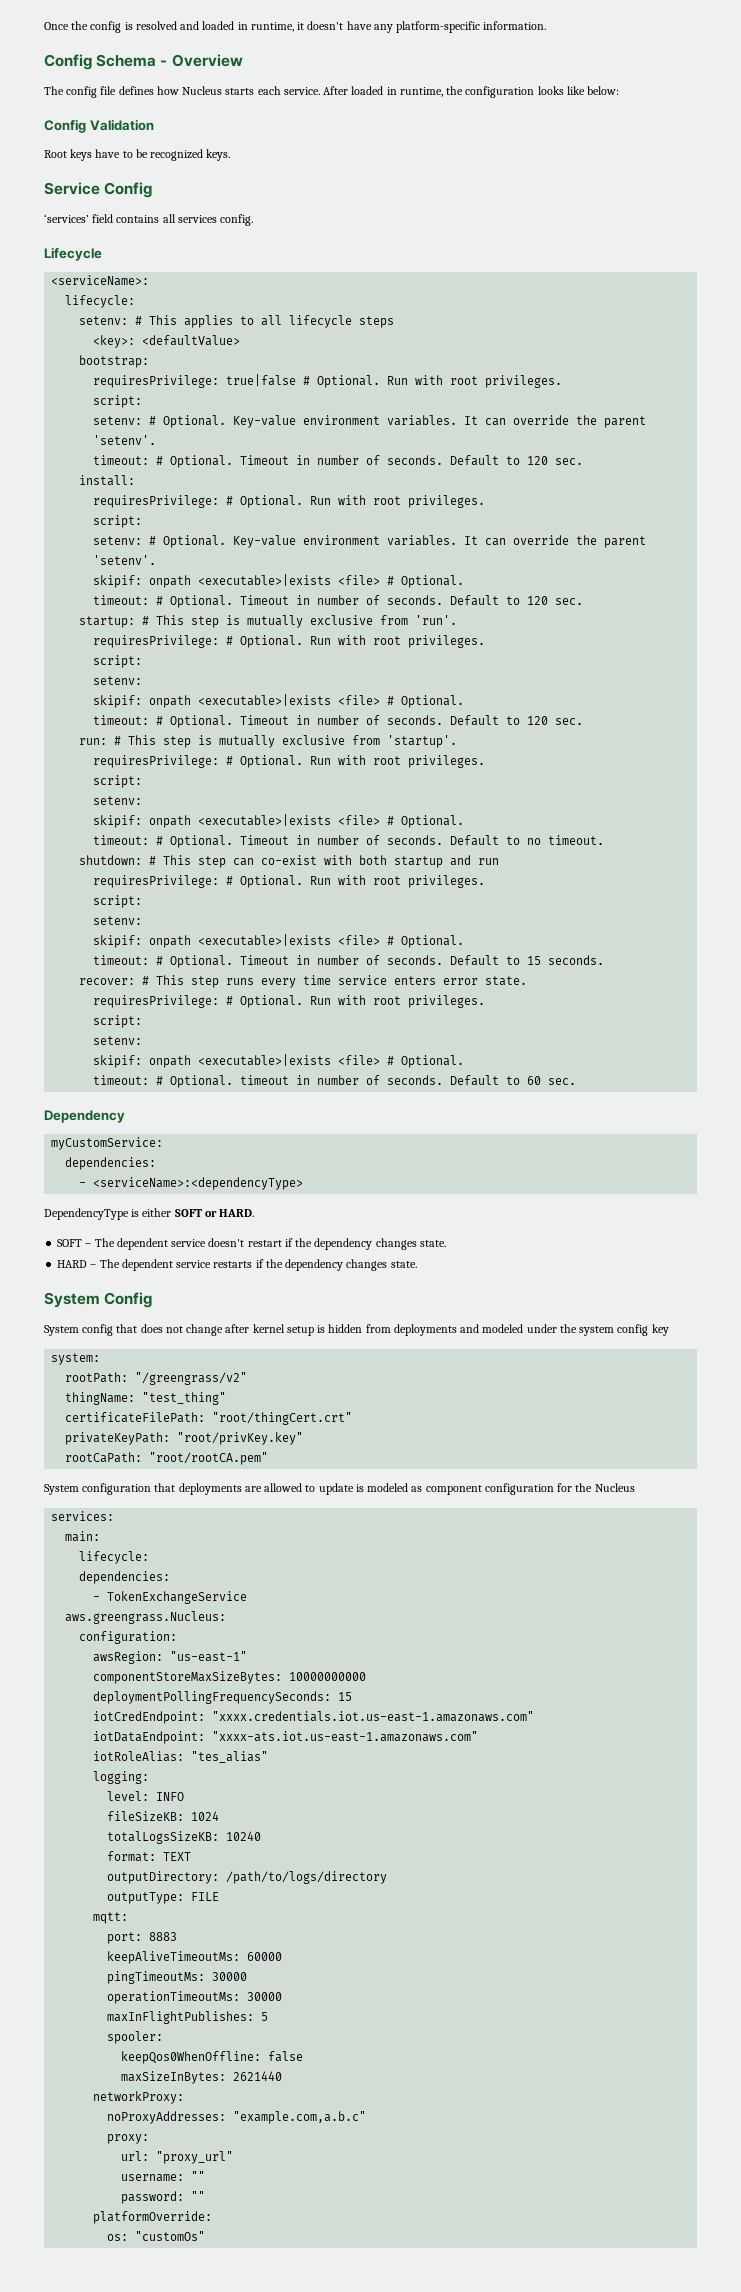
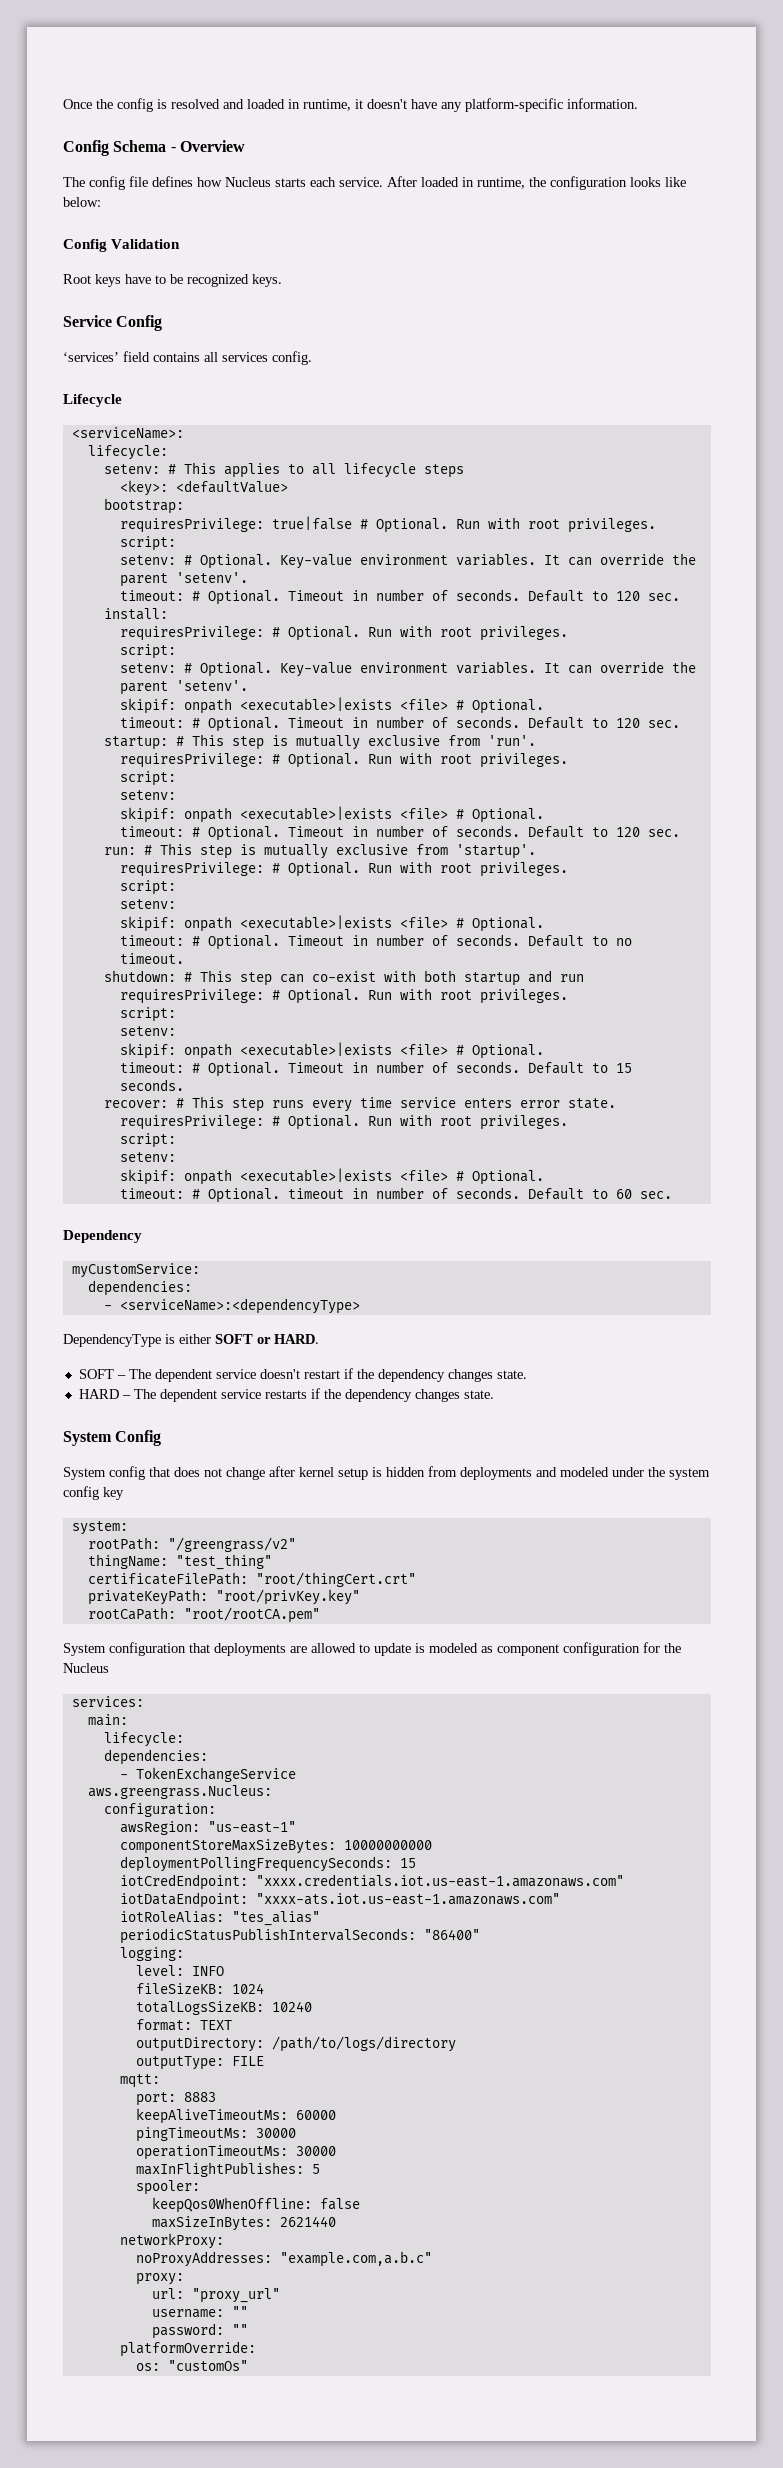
(269, 1757) none -> [119,1928,480,1944] // periodicStatusPublishIntervalSeconds: "86400"

